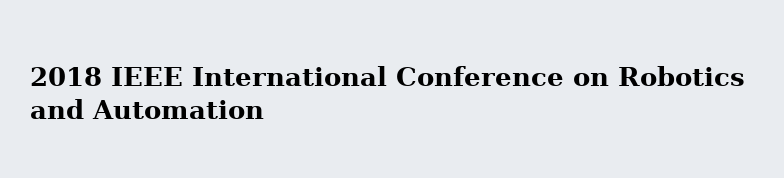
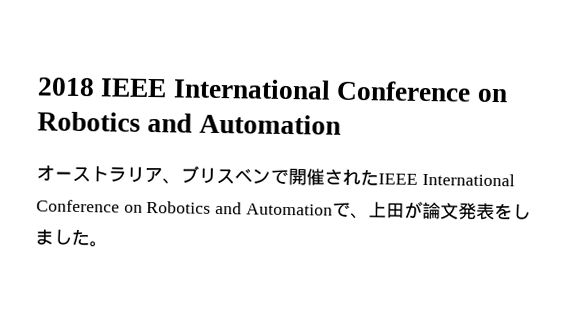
(264, 109) none -> [36,165,515,187] [36,199,531,221] [35,228,108,248] // オーストラリア、ブリスベンで開催されたIEEE International Conference on Robotics and Automationで、上田が論文発表をしました。

